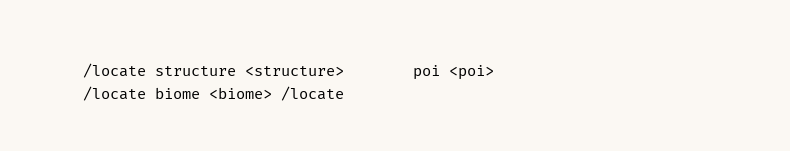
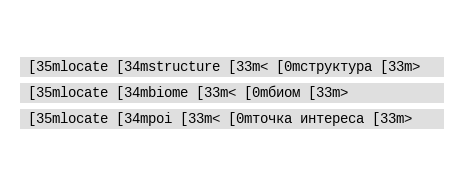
[83,63,344,78] [83,86,344,101] [413,65,494,80] /locate structure <structure> /locate biome <biome> /locate poi <poi> -> [27,60,420,74] [27,85,348,100] [27,112,412,126] [35mlocate [34mstructure [33m< [0mструктура [33m> // [35mlocate [34mbiome [33m< [0mбиом [33m> // [35mlocate [34mpoi [33m< [0mточка интереса [33m>

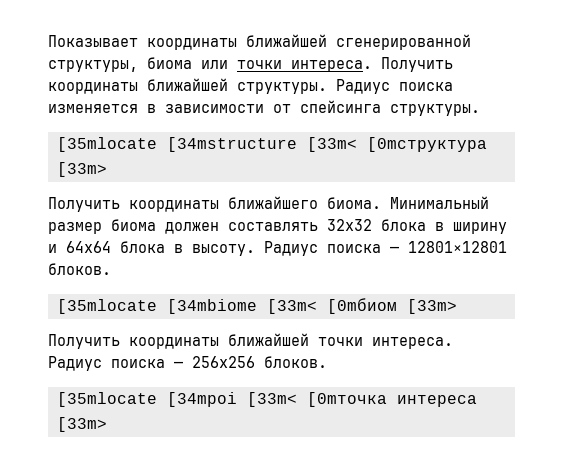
(27, 67) none -> [48,34,471,50] [48,57,453,72] [48,78,453,94] [48,100,480,116] Показывает координаты ближайшей сгенерированной структуры, биома или точки интереса. Получить координаты ближайшей структуры. Радиус поиска изменяется в зависимости от спейсинга структуры. //
(420, 67) none -> [48,196,489,212] [48,219,507,234] [48,241,507,256] [48,263,111,275] // Получить координаты ближайшего биома. Минимальный размер биома должен составлять 32х32 блока в ширину и 64х64 блока в высоту. Радиус поиска — 12801×12801 блоков.
(348, 93) none -> [48,333,453,349] [48,356,327,371] // Получить координаты ближайшей точки интереса. Радиус поиска — 256х256 блоков.

